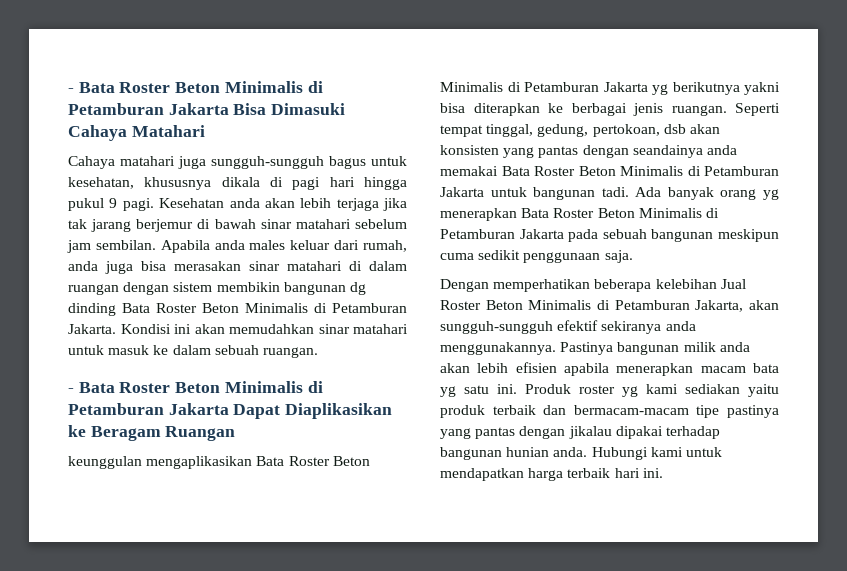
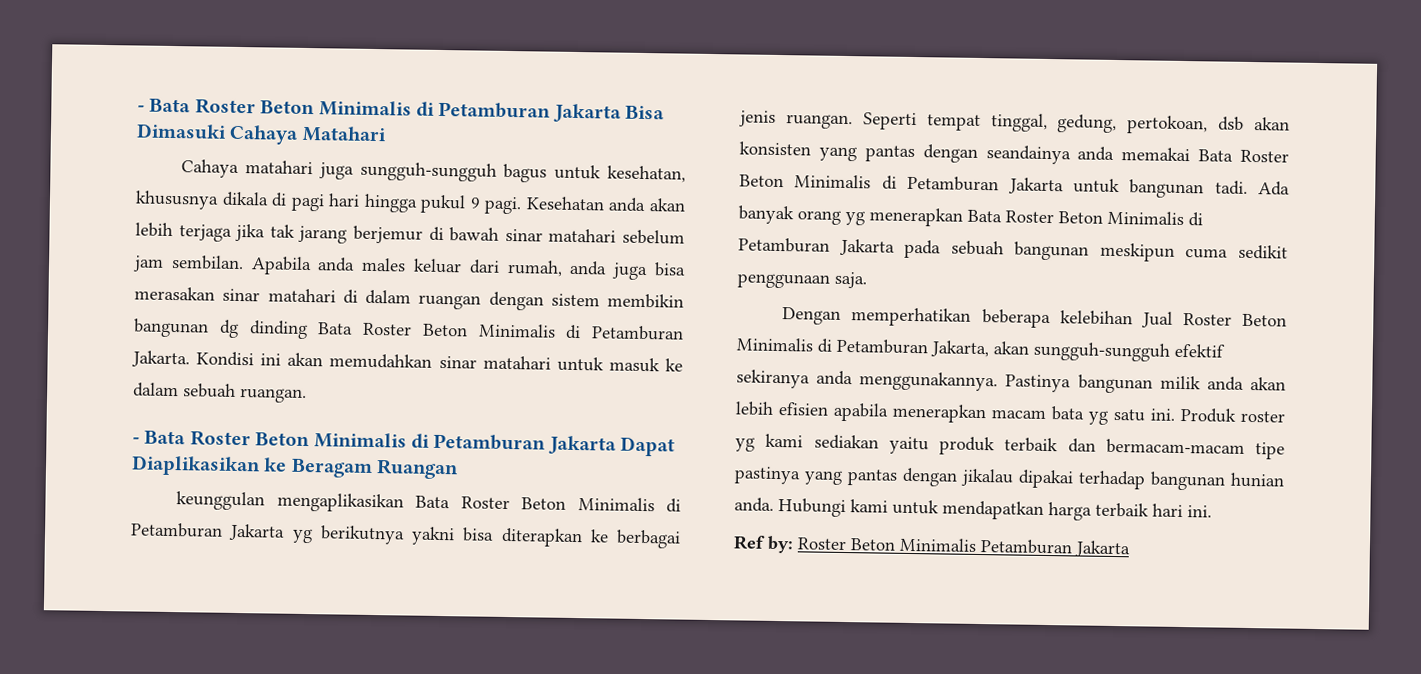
(663, 473) none -> [733,535,1131,558] // Ref by: Roster Beton Minimalis Petamburan Jakarta

